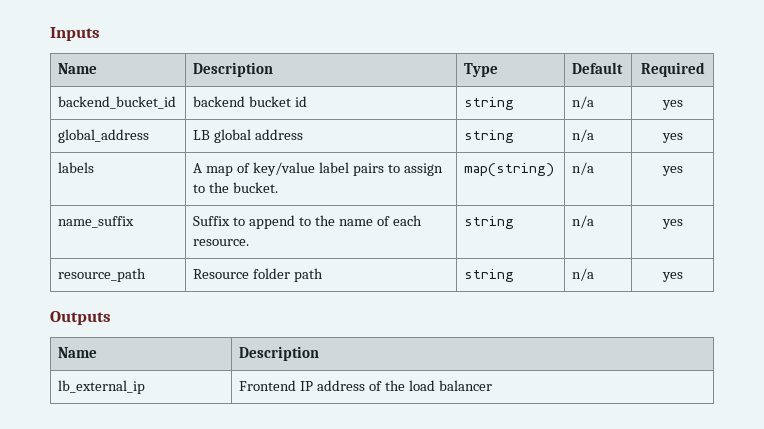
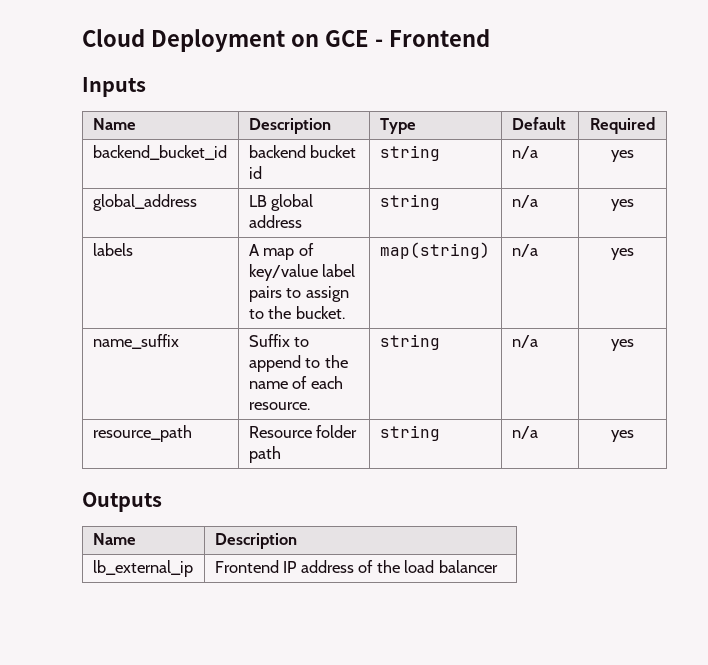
(50, 34) none -> [82,29,490,52] Cloud Deployment on GCE - Frontend //

